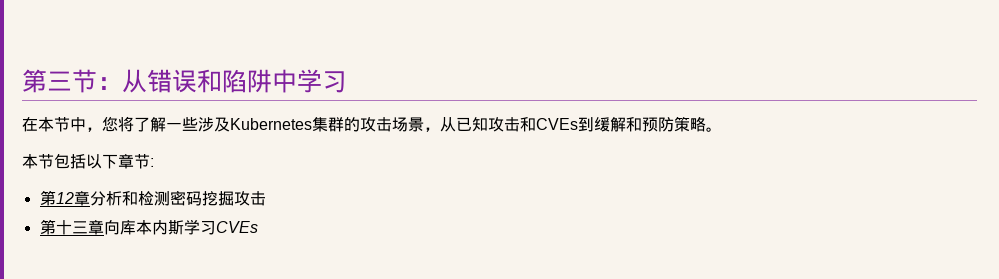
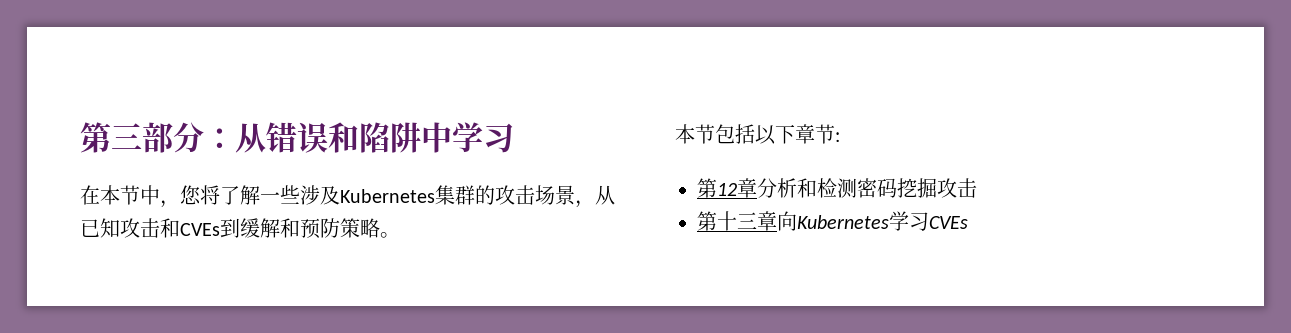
[72,69,97,93] 节 -> [142,122,204,153] 部分
[119,220,184,235] 库本内斯 -> [797,215,889,229] Kubernetes

